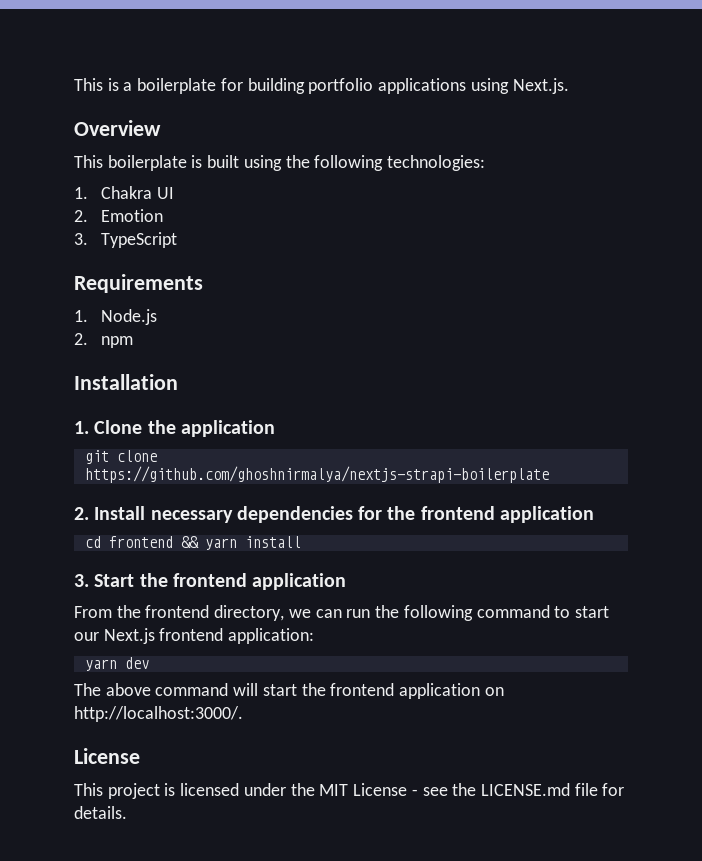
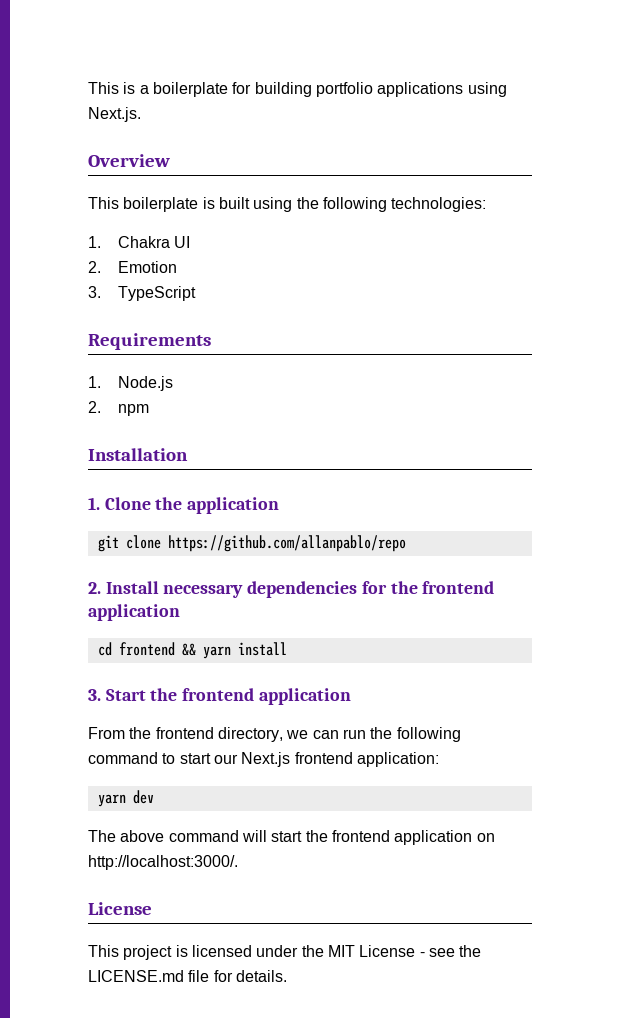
[84,466,549,483] https://github.com/ghoshnirmalya/nextjs-strapi-boilerplate -> [167,535,406,552] https://github.com/allanpablo/repo

